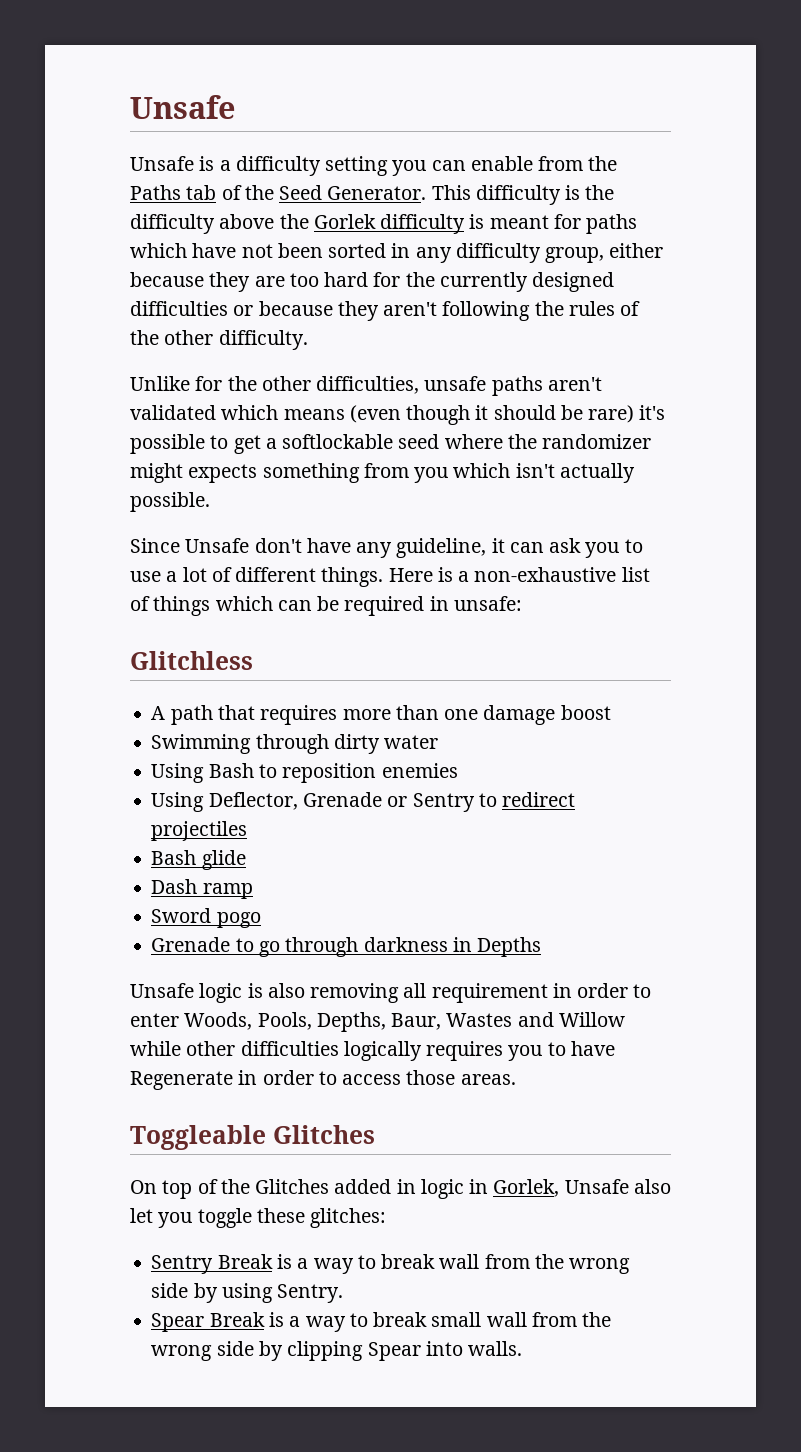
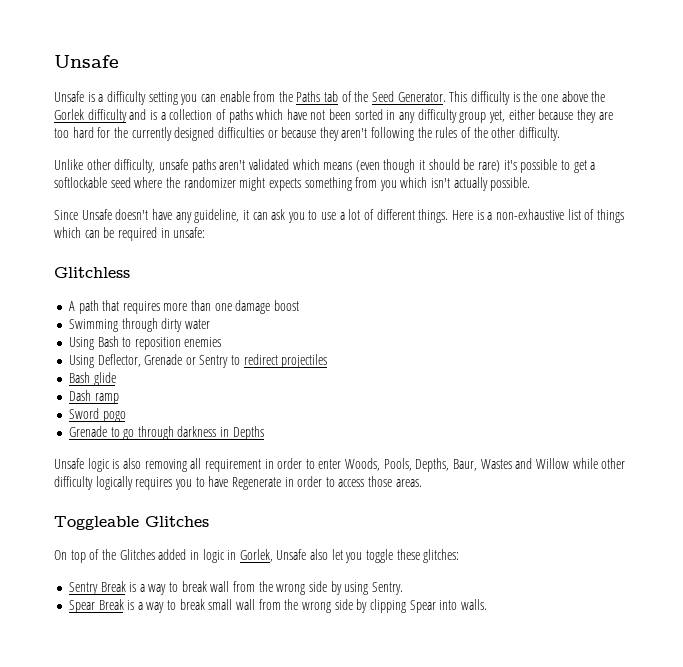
[130,214,215,234] difficulty -> [540,94,558,102] one
[469,214,581,229] is meant for -> [129,109,226,120] and is a collection of
[545,247,605,263] group, -> [459,110,505,123] group yet,
[195,376,420,394] for the other difficulties, -> [86,159,156,173] other difficulty,
[254,538,302,553] don't -> [115,209,149,220] doesn't
[240,1041,339,1056] difficulties -> [54,476,93,490] difficulty

